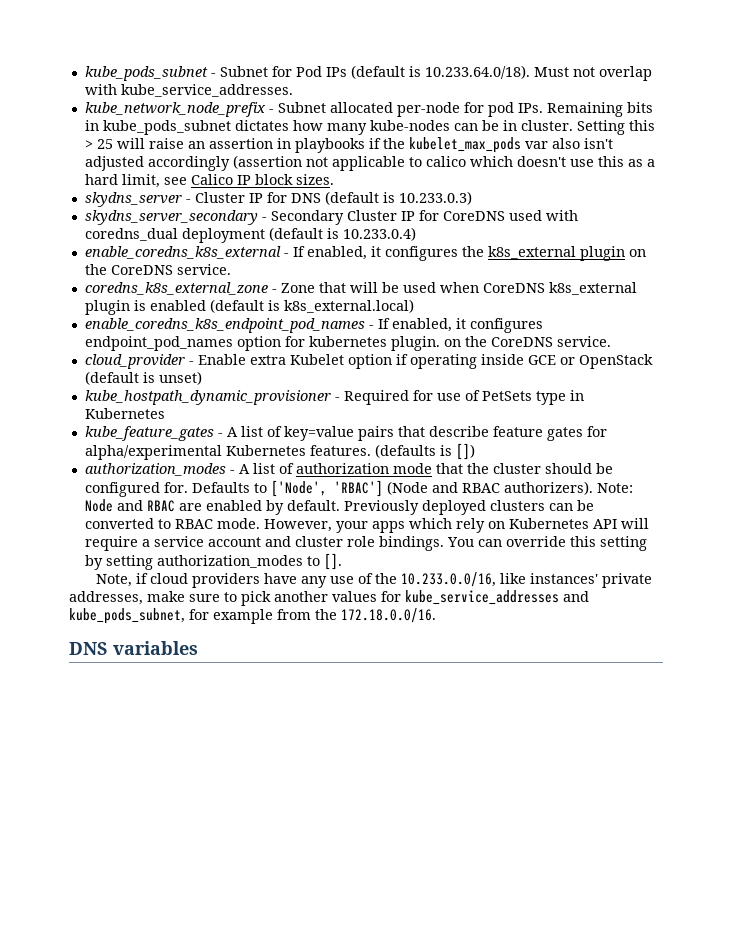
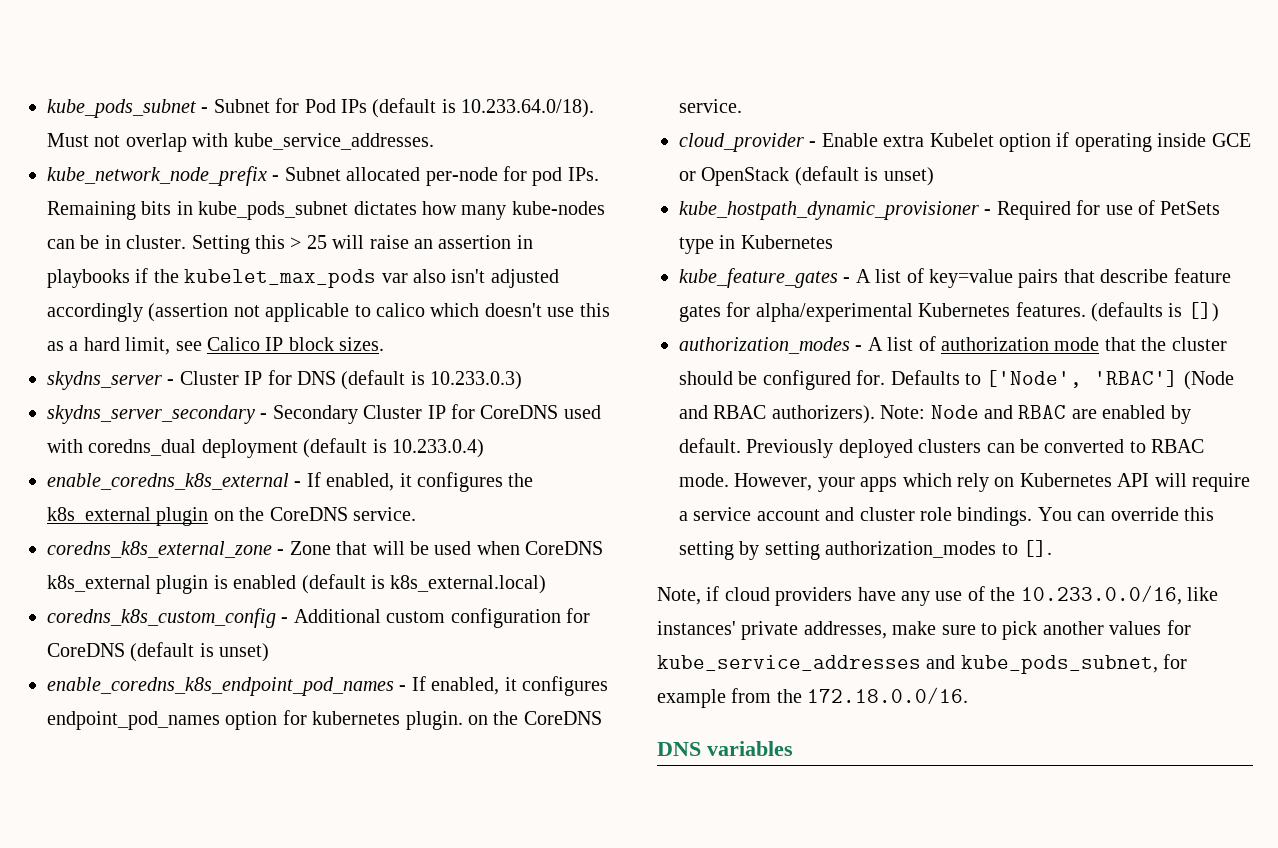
(414, 306) none -> [47,608,590,628] [47,642,270,662] // coredns_k8s_custom_config - Additional custom configuration for CoreDNS (default is unset)

